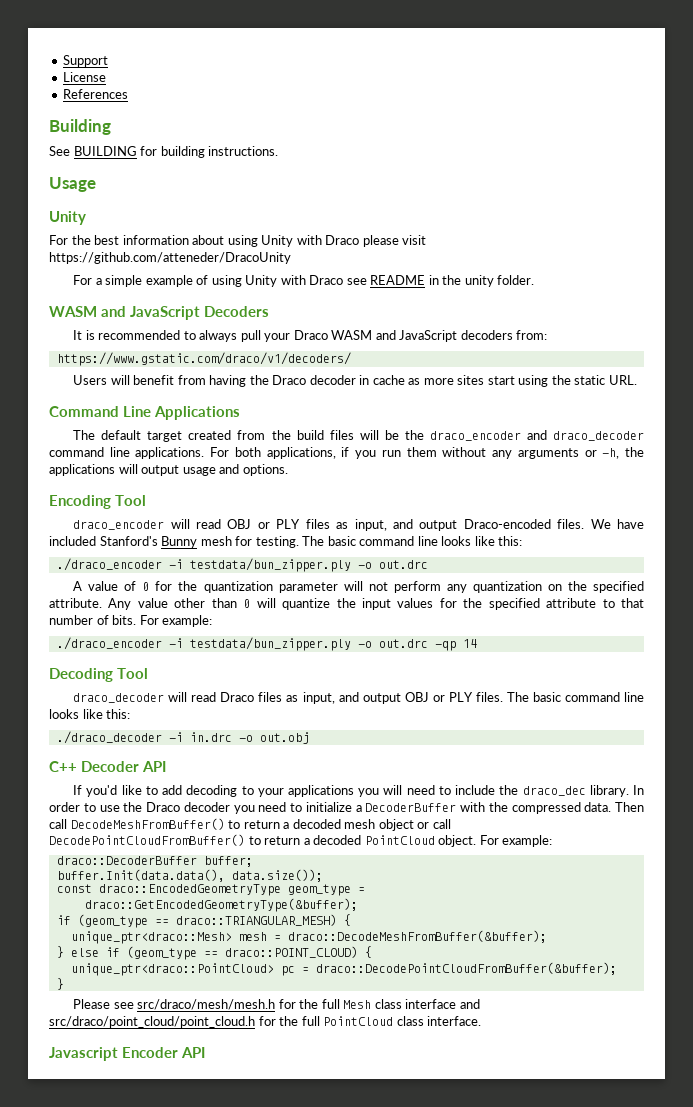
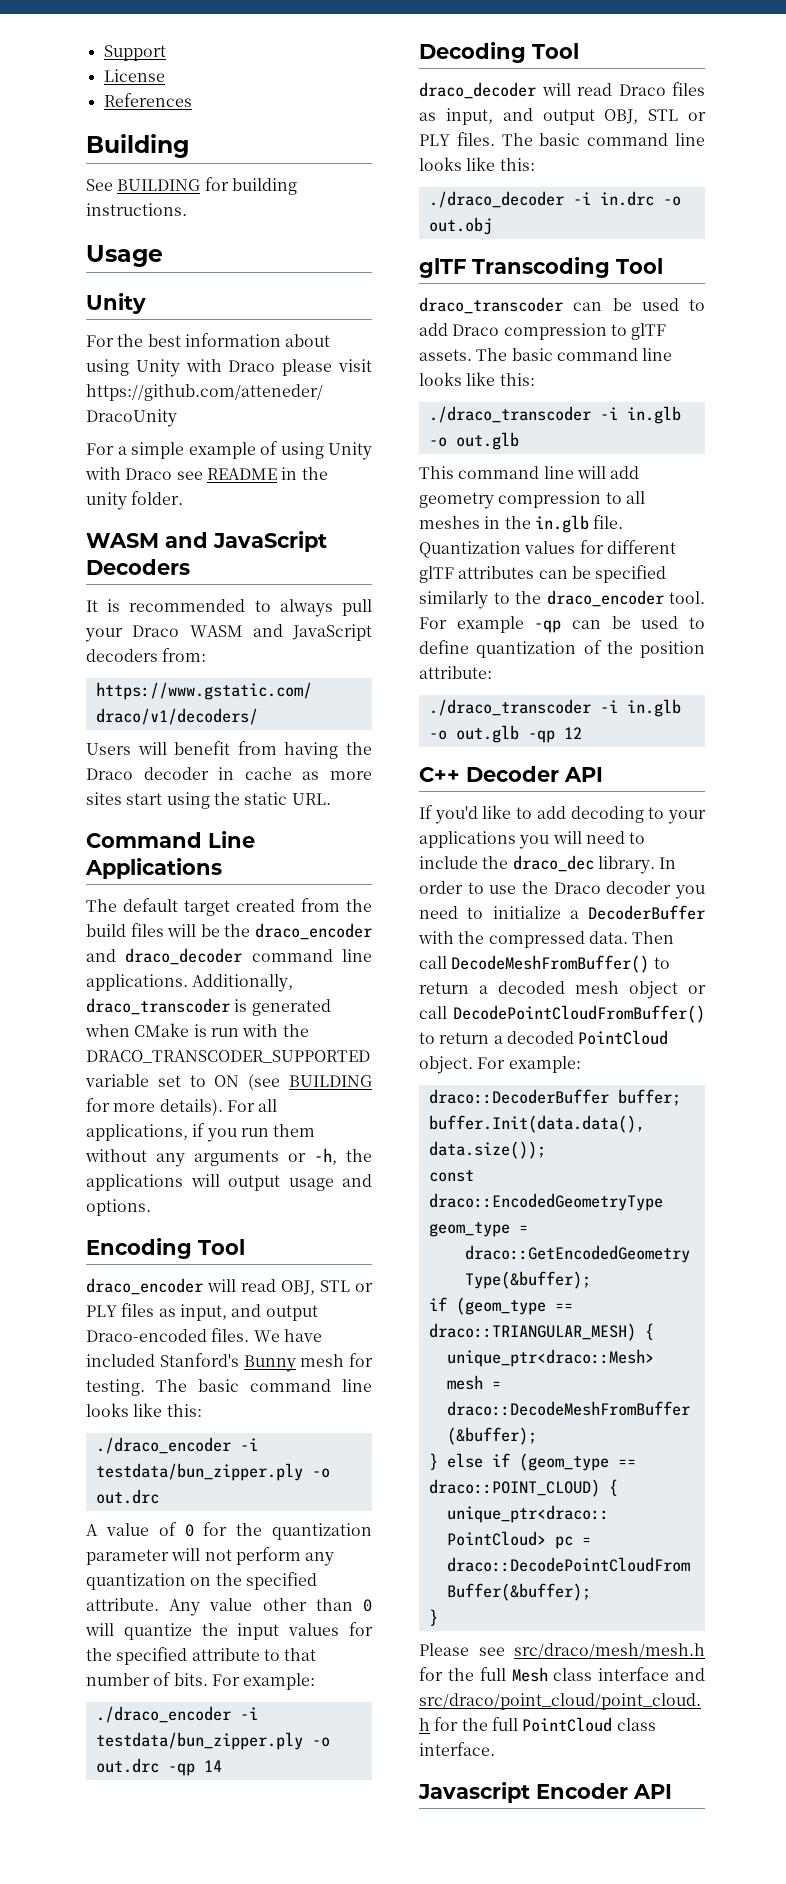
[210,447,261,457] For both -> [192,974,294,992] [86,998,331,1016] [85,1023,309,1037] [86,1050,370,1063] [85,1074,372,1091] [86,1098,278,1116] Additionally, draco_transcoder is generated when CMake is run with the DRACO_TRANSCODER_SUPPORTED variable set to ON (see BUILDING for more details). For all
[227,519,252,529] OBJ -> [281,1280,350,1295] OBJ, STL
[404,692,429,702] OBJ -> [604,109,679,124] OBJ, STL
(309, 738) none -> [419,257,663,278] [419,297,705,314] [419,323,667,340] [419,348,673,361] [419,372,535,386] [428,406,681,424] [428,432,519,450] [419,466,640,479] [419,491,645,509] [419,515,624,533] [419,540,676,558] [419,565,667,583] [419,590,705,609] [419,616,705,633] [419,640,705,658] [419,666,492,679] [428,699,681,717] [428,725,582,743] // glTF Transcoding Tool // draco_transcoder can be used to add Draco compression to glTF assets. The basic command line looks like this: // ./draco_transcoder -i in.glb -o out.glb // This command line will add geometry compression to all meshes in the in.glb file. Quantization values for different glTF attributes can be specified similarly to the draco_encoder tool. For example -qp can be used to define quantization of the position attribute: // ./draco_transcoder -i in.glb -o out.glb -qp 12

